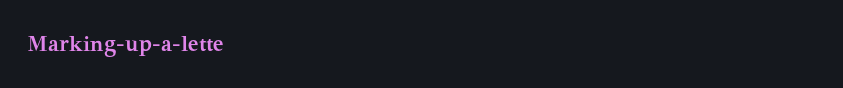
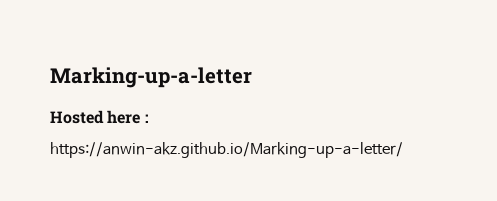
[27,36,224,57] Marking-up-a-lette -> [50,67,252,88] [50,110,149,124] [50,142,403,158] Marking-up-a-letter // Hosted here : // https://anwin-akz.github.io/Marking-up-a-letter/

